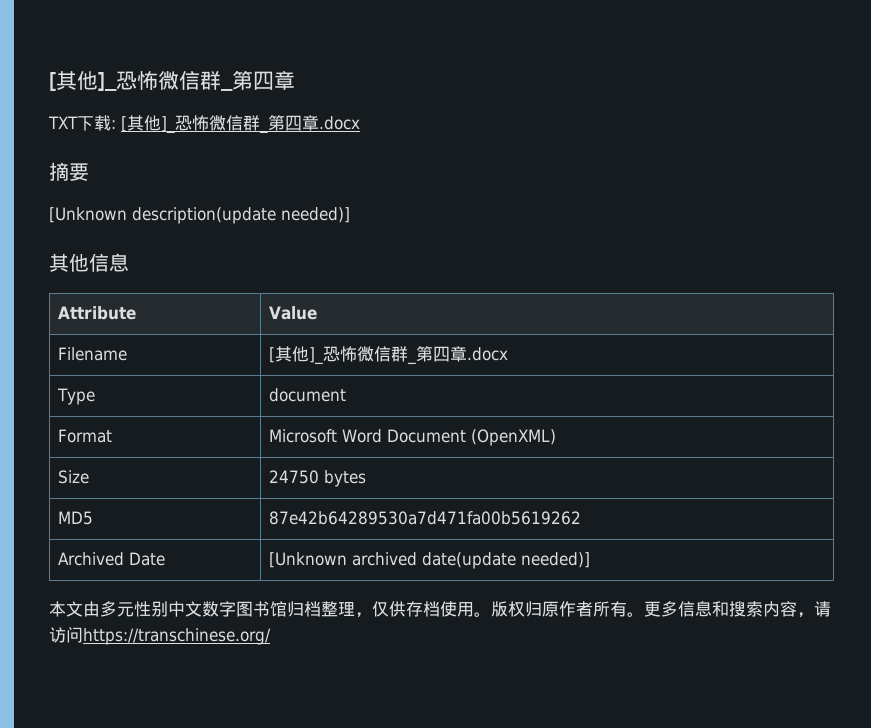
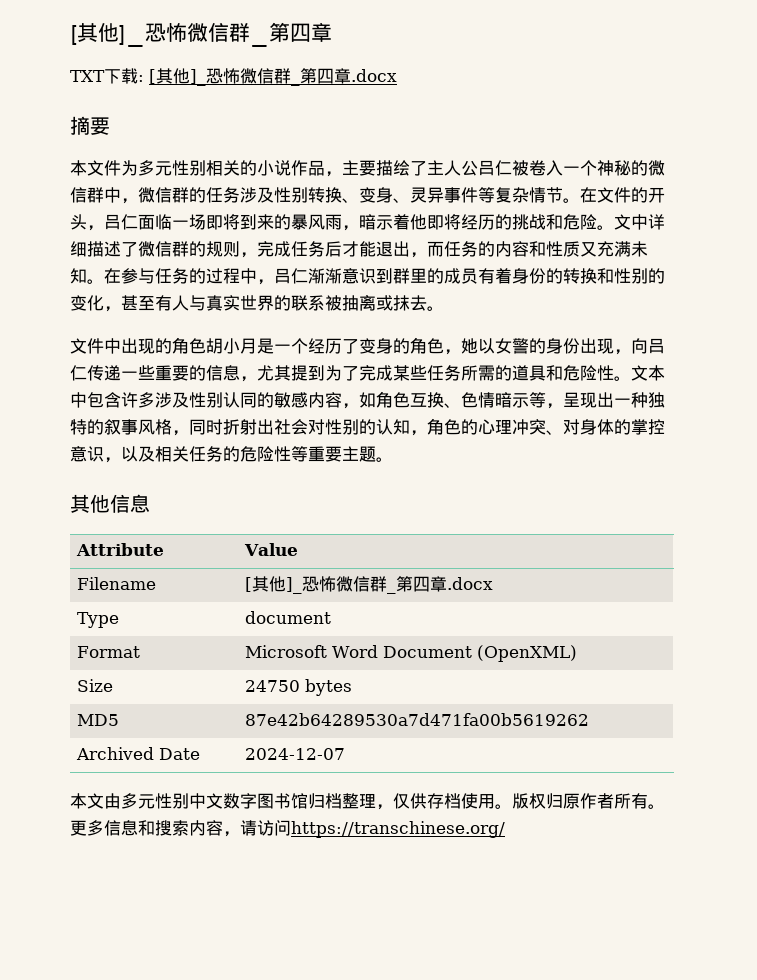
[49,207,350,224] [Unknown description(update needed)] -> [70,160,665,177] [70,187,665,204] [70,214,665,231] [70,241,648,258] [70,268,665,285] [70,295,444,312] [70,337,665,355] [70,365,665,382] [70,391,665,409] [70,418,665,436] [70,446,393,463] 本文件为多元性别相关的小说作品，主要描绘了主人公吕仁被卷入一个神秘的微信群中，微信群的任务涉及性别转换、变身、灵异事件等复杂情节。在文件的开头，吕仁面临一场即将到来的暴风雨，暗示着他即将经历的挑战和危险。文中详细描述了微信群的规则，完成任务后才能退出，而任务的内容和性质又充满未知。在参与任务的过程中，吕仁渐渐意识到群里的成员有着身份的转换和性别的变化，甚至有人与真实世界的联系被抽离或抹去。 // 文件中出现的角色胡小月是一个经历了变身的角色，她以女警的身份出现，向吕仁传递一些重要的信息，尤其提到为了完成某些任务所需的道具和危险性。文本中包含许多涉及性别认同的敏感内容，如角色互换、色情暗示等，呈现出一种独特的叙事风格，同时折射出社会对性别的认知，角色的心理冲突、对身体的掌控意识，以及相关任务的危险性等重要主题。
[268,552,590,569] [Unknown archived date(update needed)] -> [244,748,345,760] 2024-12-07

